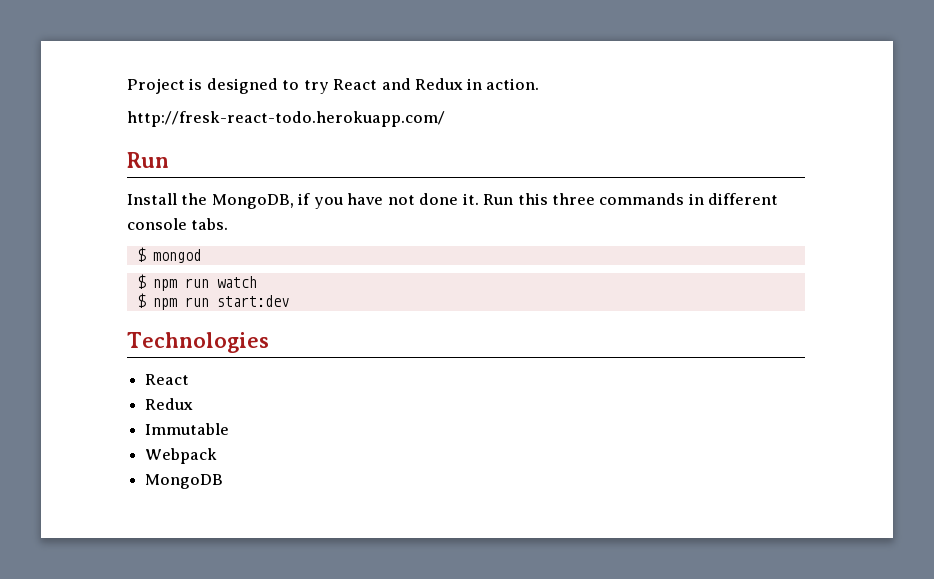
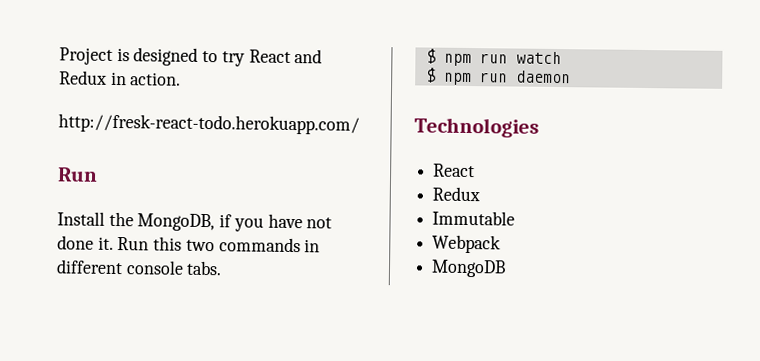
[552,193,596,205] three -> [185,239,215,252] two
[136,247,201,263] // $ mongod -> (223, 268) none
[216,295,289,307] start:dev -> [515,70,571,84] daemon

